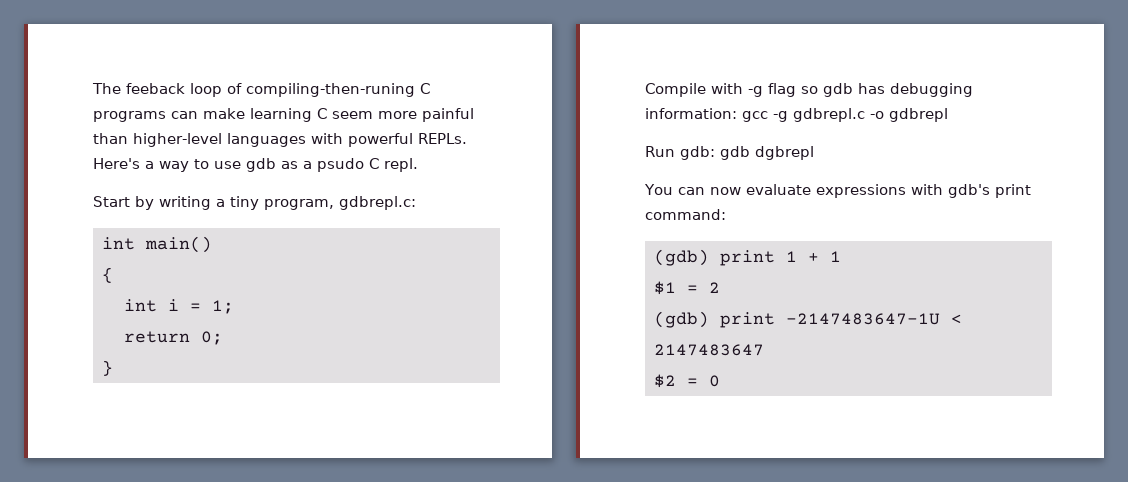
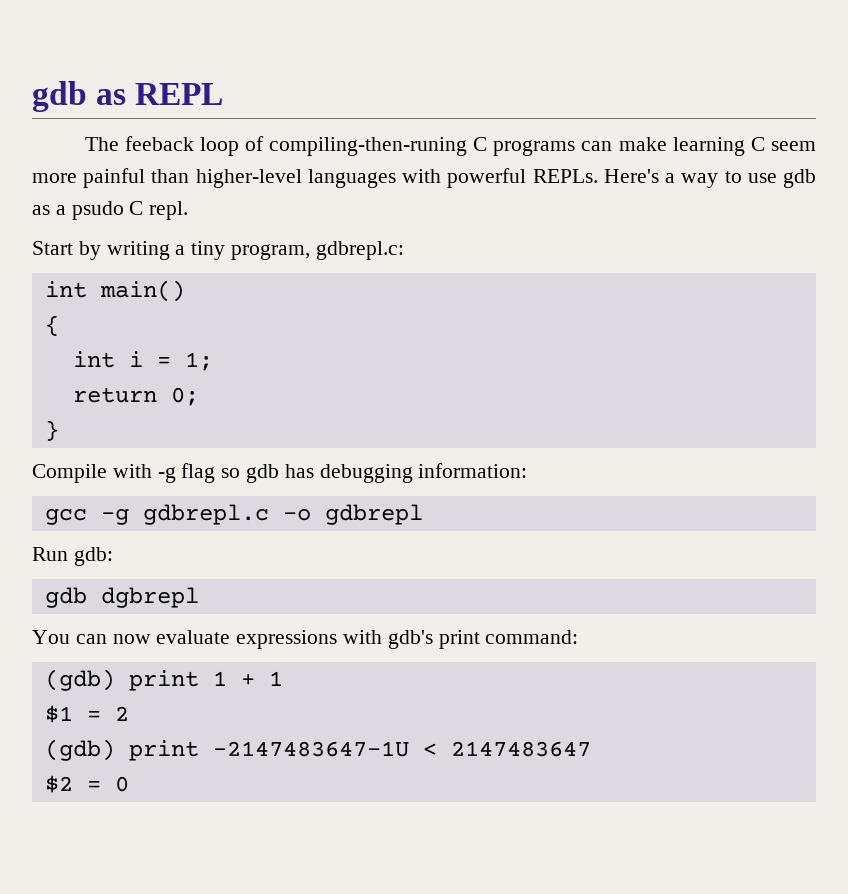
(92, 88) none -> [32,81,224,112] gdb as REPL //
(737, 113) none -> (528, 470) //
(715, 153) none -> (113, 556) //

